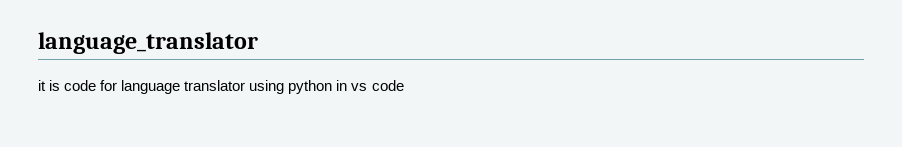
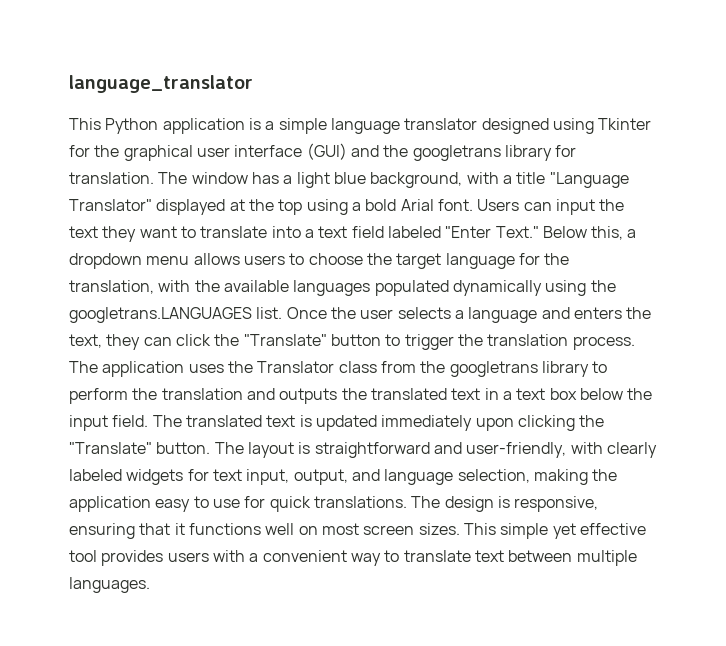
[38,80,404,94] it is code for language translator using python in vs code -> [69,118,652,134] [69,143,577,161] [69,172,629,188] [69,199,625,215] [69,226,637,242] [69,253,570,269] [69,280,616,296] [69,307,652,323] [69,334,635,350] [69,361,608,377] [69,388,653,404] [69,415,605,431] [69,442,657,458] [69,469,618,485] [69,496,599,512] [69,523,646,539] [69,550,637,566] [69,577,150,593] This Python application is a simple language translator designed using Tkinter for the graphical user interface (GUI) and the googletrans library for translation. The window has a light blue background, with a title "Language Translator" displayed at the top using a bold Arial font. Users can input the text they want to translate into a text field labeled "Enter Text." Below this, a dropdown menu allows users to choose the target language for the translation, with the available languages populated dynamically using the googletrans.LANGUAGES list. Once the user selects a language and enters the text, they can click the "Translate" button to trigger the translation process. The application uses the Translator class from the googletrans library to perform the translation and outputs the translated text in a text box below the input field. The translated text is updated immediately upon clicking the "Translate" button. The layout is straightforward and user-friendly, with clearly labeled widgets for text input, output, and language selection, making the application easy to use for quick translations. The design is responsive, ensuring that it functions well on most screen sizes. This simple yet effective tool provides users with a convenient way to translate text between multiple languages.

